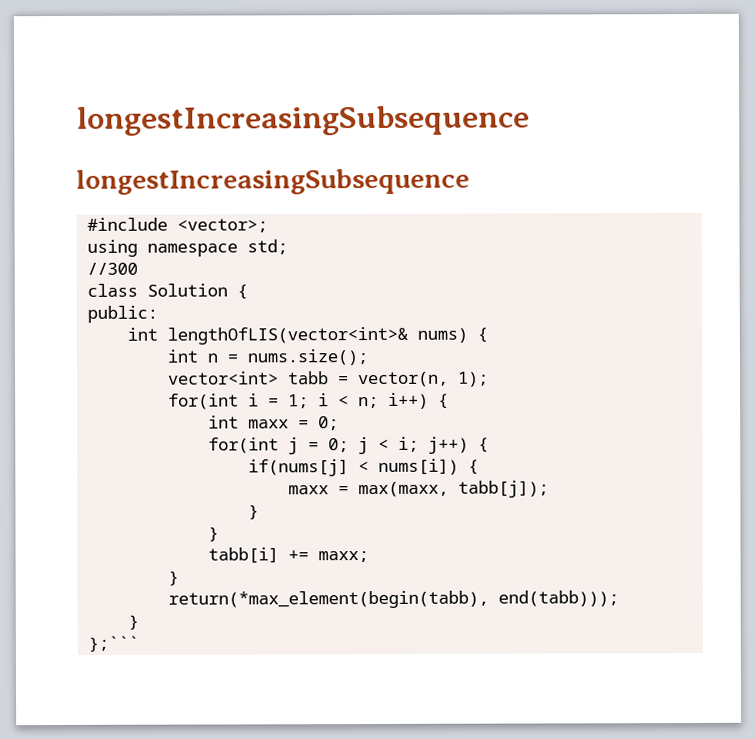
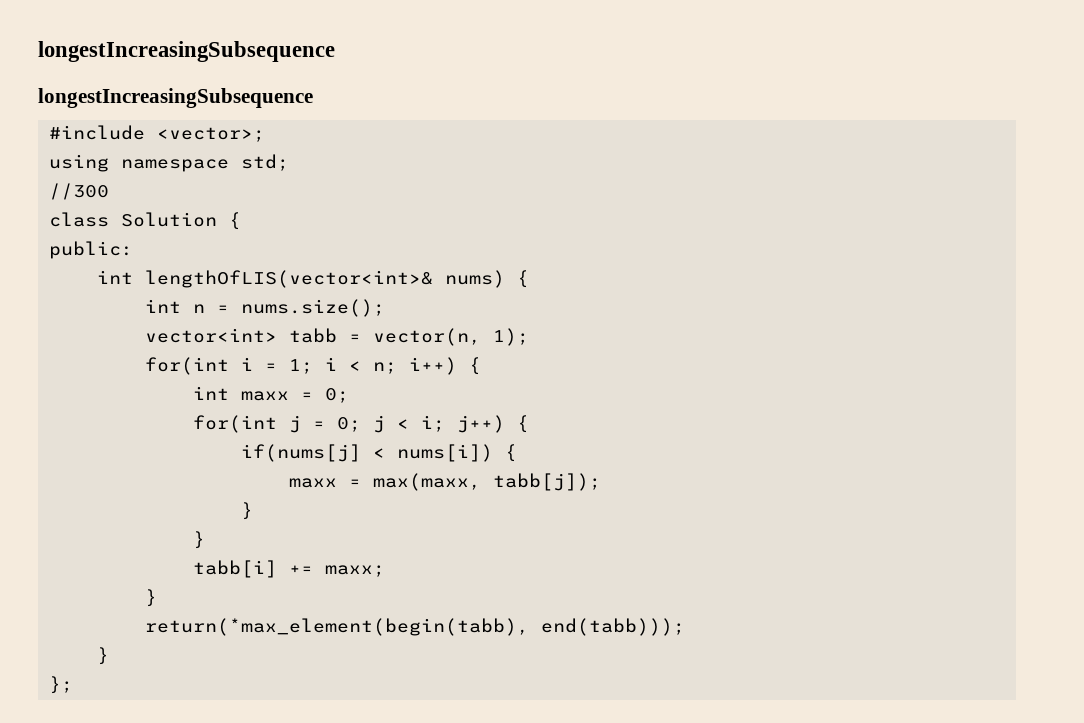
[87,635,139,652] };``` -> [48,676,73,694] };

